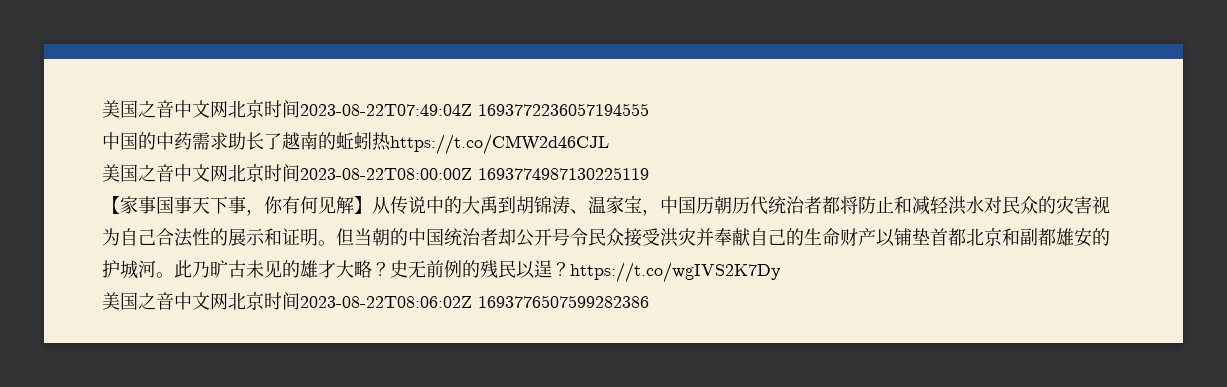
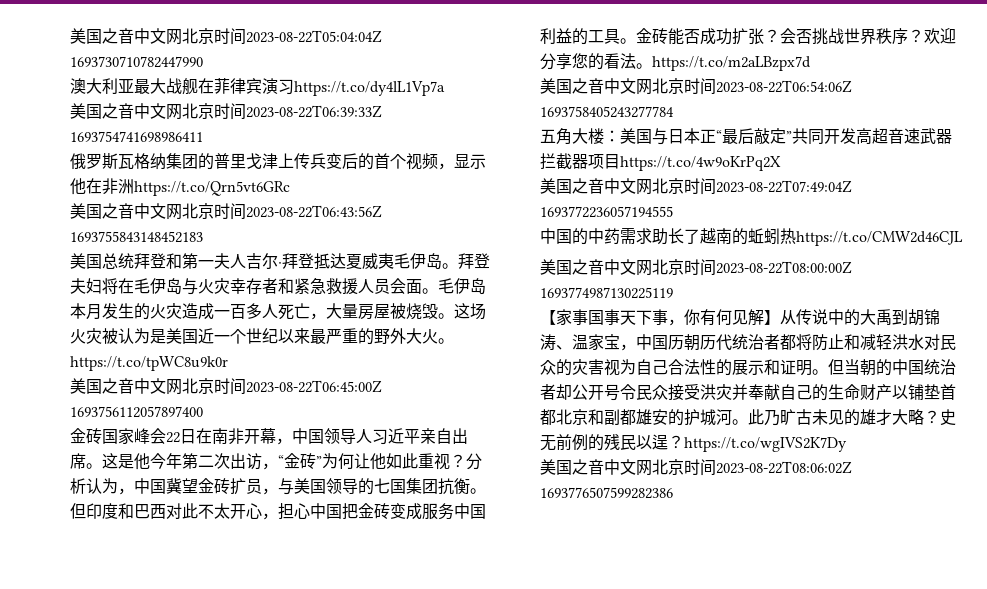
[102,100,300,118] 美国之音中文网北京时间 -> [70,28,382,45] [70,56,203,68] [70,78,445,96] [70,103,382,120] [70,131,203,142] [70,153,486,170] [70,178,290,196] [70,203,382,220] [70,231,203,243] [70,253,490,270] [70,277,486,295] [70,303,486,320] [70,328,454,345] [70,356,228,371] [70,378,382,395] [70,406,203,418] [70,428,468,445] [70,453,482,470] [70,478,486,495] [70,503,486,520] [540,28,956,45] [540,53,811,71] [540,78,852,95] [540,106,674,118] [540,128,952,145] [540,153,781,171] [540,178,716,195] 美国之音中文网北京时间2023-08-22T05:04:04Z 1693730710782447990 // 澳大利亚最大战舰在菲律宾演习https://t.co/dy4lL1Vp7a // 美国之音中文网北京时间2023-08-22T06:39:33Z 1693754741698986411 // 俄罗斯瓦格纳集团的普里戈津上传兵变后的首个视频，显示他在非洲https://t.co/Qrn5vt6GRc // 美国之音中文网北京时间2023-08-22T06:43:56Z 1693755843148452183 // 美国总统拜登和第一夫人吉尔·拜登抵达夏威夷毛伊岛。拜登夫妇将在毛伊岛与火灾幸存者和紧急救援人员会面。毛伊岛本月发生的火灾造成一百多人死亡，大量房屋被烧毁。这场火灾被认为是美国近一个世纪以来最严重的野外大火。https://t.co/tpWC8u9k0r // 美国之音中文网北京时间2023-08-22T06:45:00Z 1693756112057897400 // 金砖国家峰会22日在南非开幕，中国领导人习近平亲自出席。这是他今年第二次出访，“金砖”为何让他如此重视？分析认为，中国冀望金砖扩员，与美国领导的七国集团抗衡。但印度和巴西对此不太开心，担心中国把金砖变成服务中国利益的工具。金砖能否成功扩张？会否挑战世界秩序？欢迎分享您的看法。https://t.co/m2aLBzpx7d // 美国之音中文网北京时间2023-08-22T06:54:06Z 1693758405243277784 // 五角大楼：美国与日本正“最后敲定”共同开发高超音速武器拦截器项目https://t.co/4w9oKrPq2X // 美国之音中文网北京时间

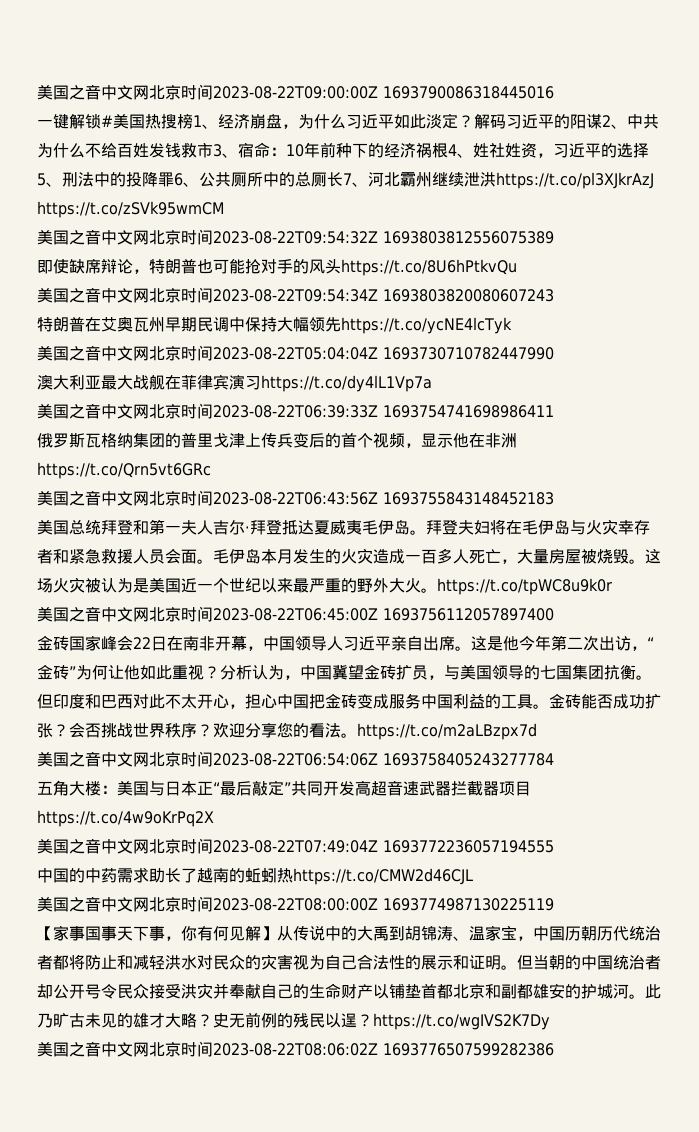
[70,28,246,45] 美国之音中文网北京时间 -> [37,84,554,100] [37,113,659,129] [37,142,649,158] [37,172,654,189] [37,201,224,218] [37,229,554,245] [37,259,517,276] [37,287,554,303] [37,316,512,334] [37,345,213,361] 美国之音中文网北京时间2023-08-22T09:00:00Z 1693790086318445016 // 一键解锁#美国热搜榜1、经济崩盘，为什么习近平如此淡定？解码习近平的阳谋2、中共为什么不给百姓发钱救市3、宿命：10年前种下的经济祸根4、姓社姓资，习近平的选择5、刑法中的投降罪6、公共厕所中的总厕长7、河北霸州继续泄洪https://t.co/pl3XJkrAzJ https://t.co/zSVk95wmCM // 美国之音中文网北京时间2023-08-22T09:54:32Z 1693803812556075389 // 即使缺席辩论，特朗普也可能抢对手的风头https://t.co/8U6hPtkvQu // 美国之音中文网北京时间2023-08-22T09:54:34Z 1693803820080607243 // 特朗普在艾奥瓦州早期民调中保持大幅领先https://t.co/ycNE4lcTyk // 美国之音中文网北京时间

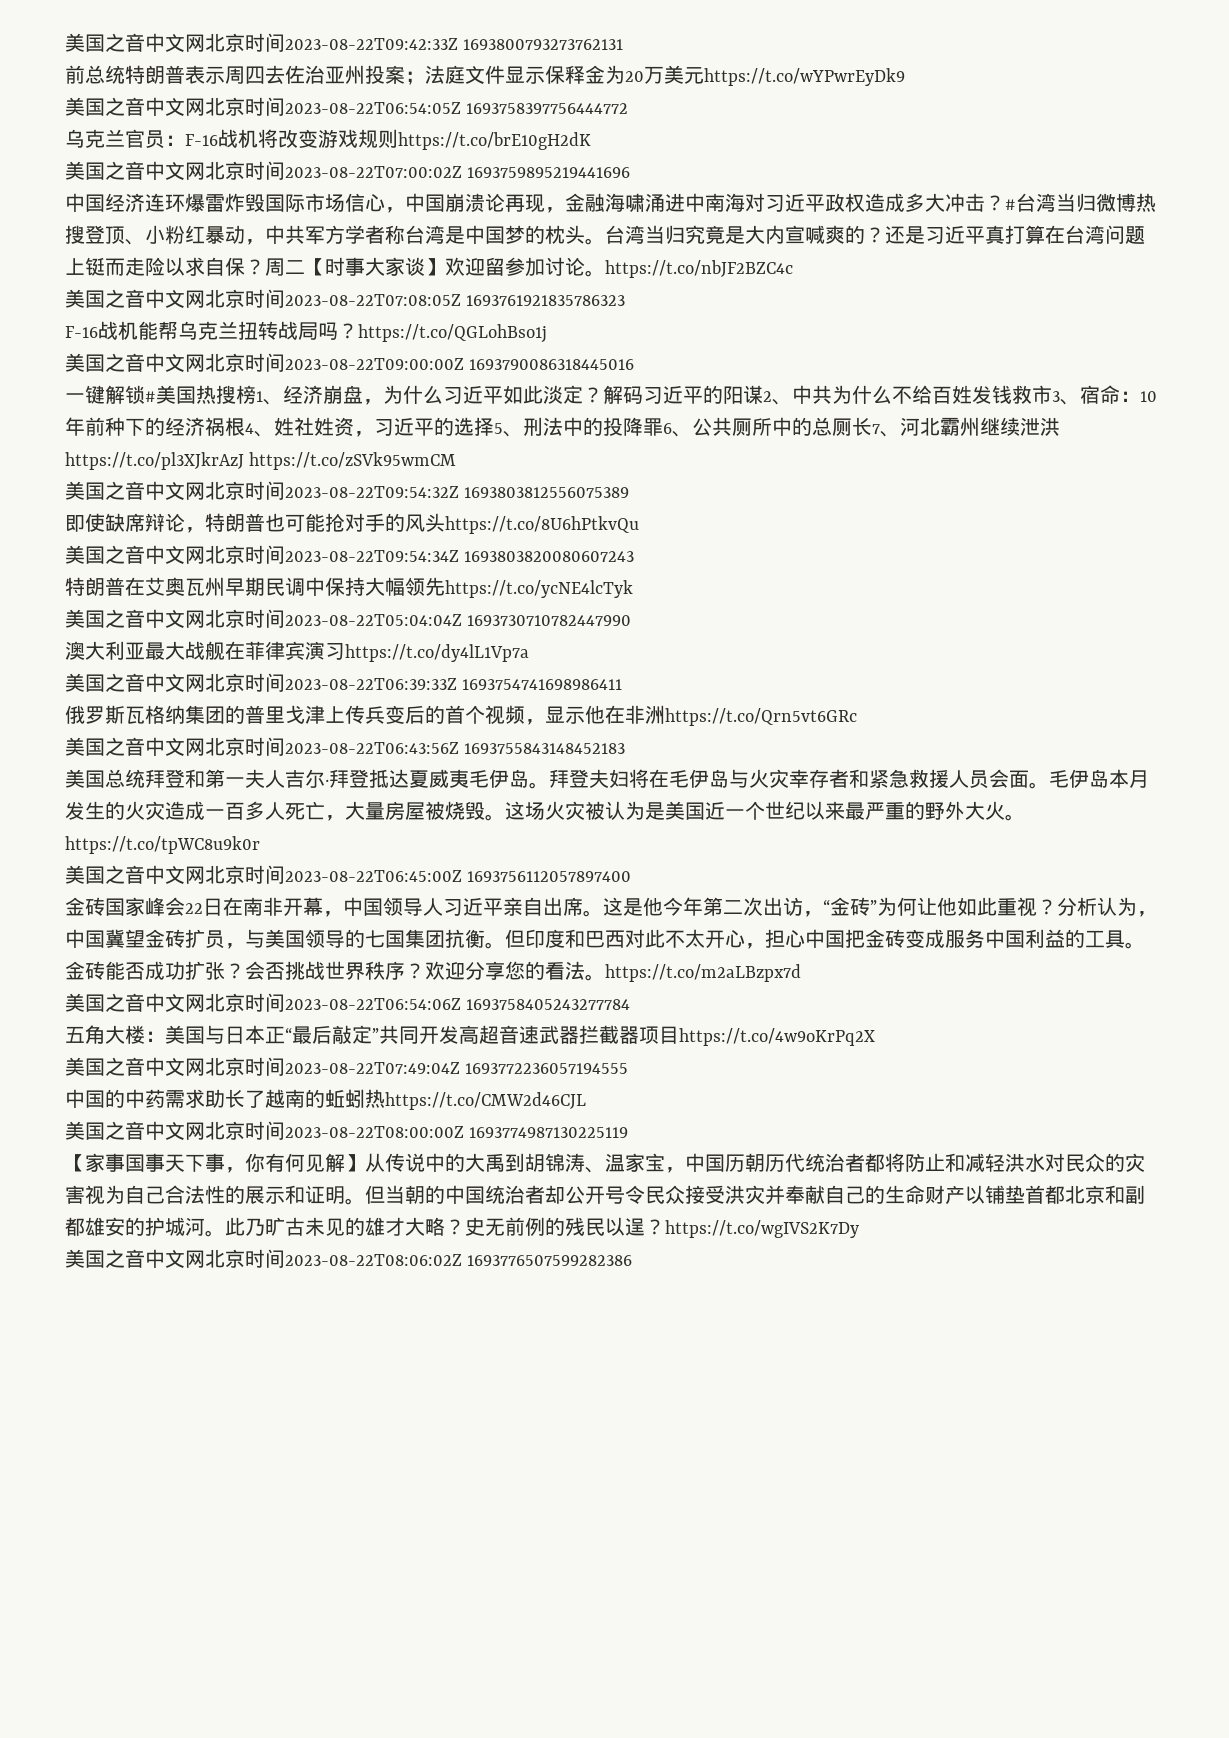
[37,84,213,100] 美国之音中文网北京时间 -> [65,33,624,52] [65,65,905,86] [65,97,629,116] [65,129,591,150] [65,161,631,180] [65,193,1156,213] [65,225,1145,245] [65,257,793,278] [65,289,626,308] [65,321,547,343] [65,353,285,372] 美国之音中文网北京时间2023-08-22T09:42:33Z 1693800793273762131 // 前总统特朗普表示周四去佐治亚州投案；法庭文件显示保释金为20万美元https://t.co/wYPwrEyDk9 // 美国之音中文网北京时间2023-08-22T06:54:05Z 1693758397756444772 // 乌克兰官员：F-16战机将改变游戏规则https://t.co/brE10gH2dK // 美国之音中文网北京时间2023-08-22T07:00:02Z 1693759895219441696 // 中国经济连环爆雷炸毁国际市场信心，中国崩溃论再现，金融海啸涌进中南海对习近平政权造成多大冲击？#台湾当归微博热搜登顶、小粉红暴动，中共军方学者称台湾是中国梦的枕头。台湾当归究竟是大内宣喊爽的？还是习近平真打算在台湾问题上铤而走险以求自保？周二【时事大家谈】欢迎留参加讨论。https://t.co/nbJF2BZC4c // 美国之音中文网北京时间2023-08-22T07:08:05Z 1693761921835786323 // F-16战机能帮乌克兰扭转战局吗？https://t.co/QGLohBso1j // 美国之音中文网北京时间

